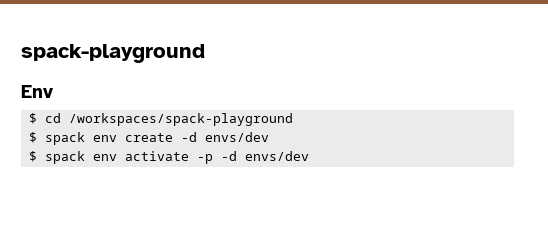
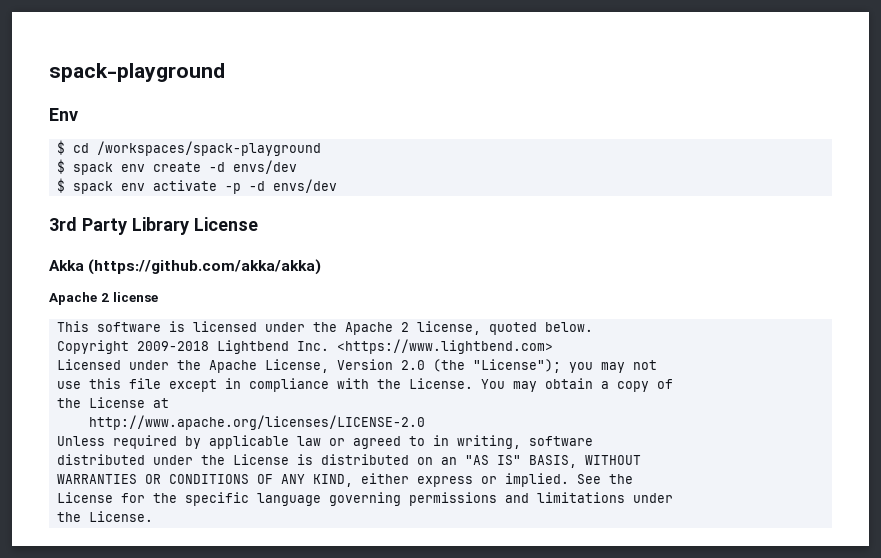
(310, 156) none -> [49,217,258,235] [49,259,322,275] [49,292,158,305] [57,321,594,335] [57,339,554,354] [57,359,658,373] [57,378,674,392] [57,397,170,408] [89,415,426,430] [57,435,594,449] [57,454,642,468] [57,473,634,487] [57,492,674,506] [57,511,154,522] // 3rd Party Library License // Akka (https://github.com/akka/akka) // Apache 2 license // This software is licensed under the Apache 2 license, quoted below. // Copyright 2009-2018 Lightbend Inc. <https://www.lightbend.com> // Licensed under the Apache License, Version 2.0 (the "License"); you may not // use this file except in compliance with the License. You may obtain a copy of // the License at // http://www.apache.org/licenses/LICENSE-2.0 // Unless required by applicable law or agreed to in writing, software // distributed under the License is distributed on an "AS IS" BASIS, WITHOUT // WARRANTIES OR CONDITIONS OF ANY KIND, either express or implied. See the // License for the specific language governing permissions and limitations under // the License.

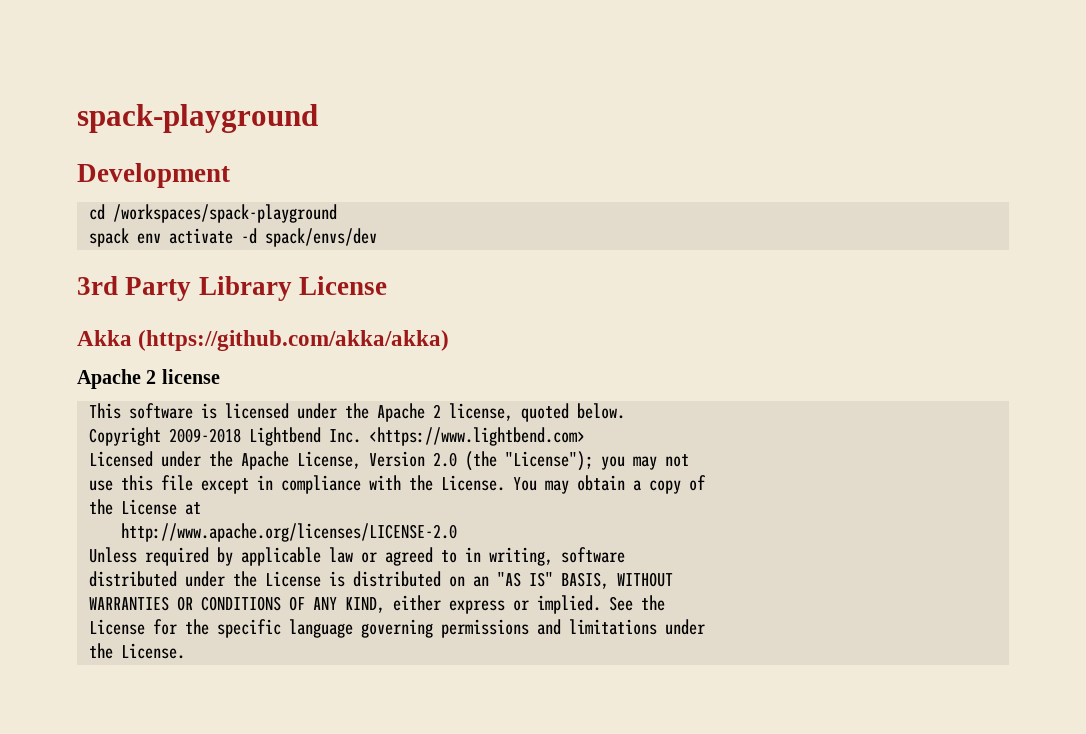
[49,108,78,121] [57,140,66,155] Env // $ -> [77,163,230,188] Development //
[57,159,298,175] [57,178,338,194] $ spack env create -d envs/dev // $ spack env activate -p -d envs/dev -> [89,228,377,247] spack env activate -d spack/envs/dev

